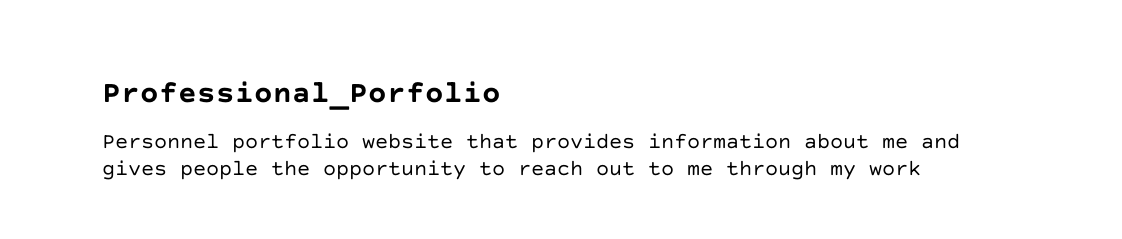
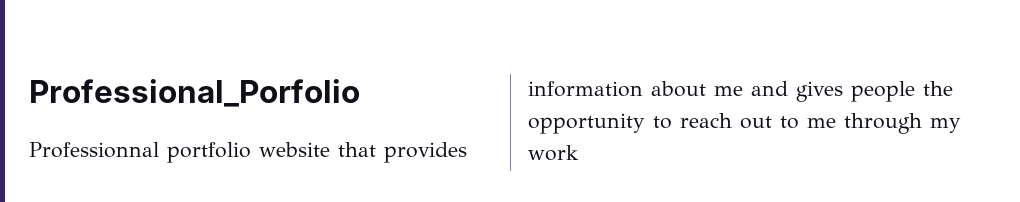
[102,133,219,149] Personnel -> [29,142,159,158] Professionnal

